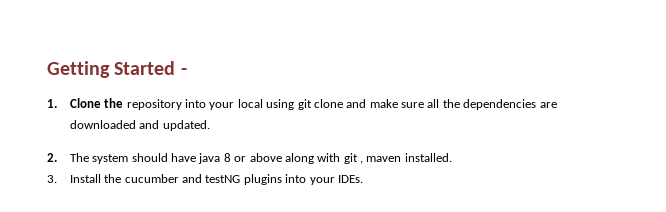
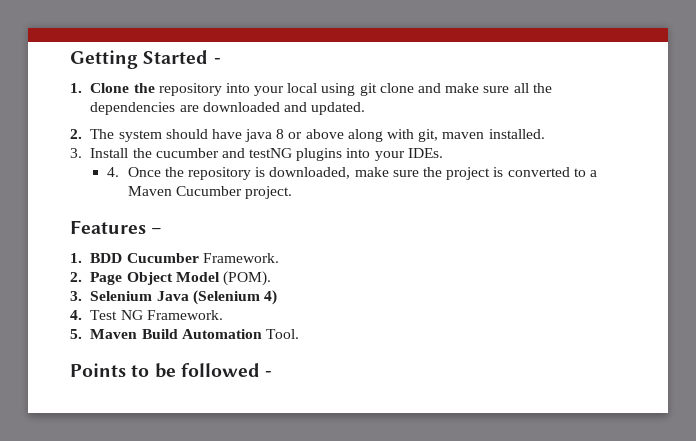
[343,153,364,164] git , -> [418,129,439,142] git,
(363, 179) none -> [107,167,597,180] [127,186,293,199] [70,220,163,234] [70,253,279,263] [70,271,271,286] [70,290,277,305] [70,310,223,320] [70,329,299,339] [70,363,273,378] // 4. Once the repository is downloaded, make sure the project is converted to a Maven Cucumber project. // Features – // 1. BDD Cucumber Framework. // 2. Page Object Model (POM). // 3. Selenium Java (Selenium 4) // 4. Test NG Framework. // 5. Maven Build Automation Tool. // Points to be followed -

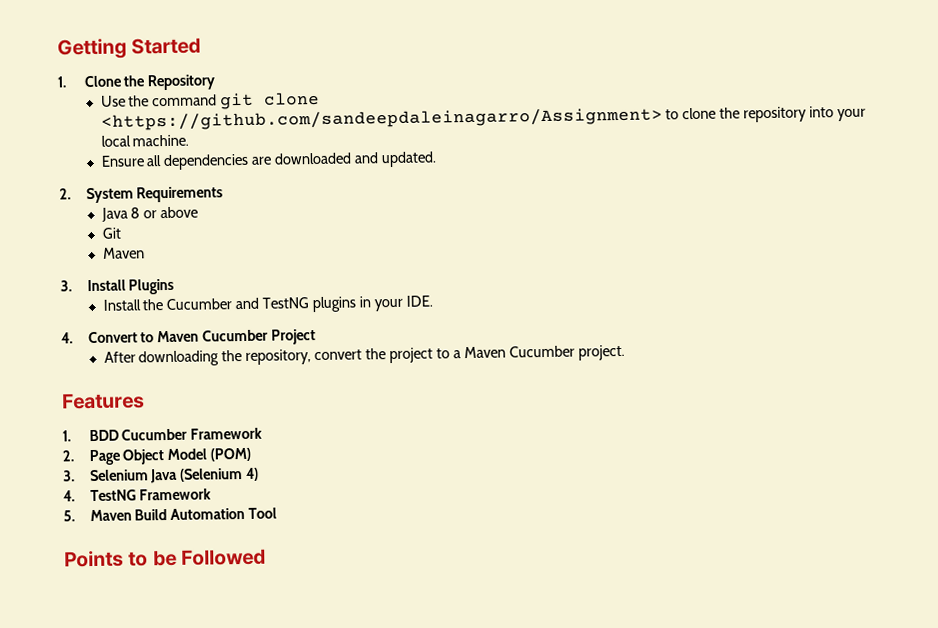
[213,58,221,64] - -> (202, 46) none
[158,83,552,96] repository into your local using git clone and make sure all the -> [147,74,216,91] [100,91,321,110] [100,106,866,131] [100,134,190,147] [100,155,163,167] Repository // Use the command git clone <https://github.com/sandeepdaleinagarro/Assignment> to clone the repository into your local machine. // Ensure all
[90,129,545,142] [70,148,443,161] [107,167,570,180] The system should have java 8 or above along with git, maven installed. // 3. Install the cucumber and testNG plugins into your IDEs. // 4. Once the repository is downloaded, make sure the project is converted -> [85,186,224,204] [100,206,199,222] [101,227,121,239] [102,247,145,259] [60,278,175,295] [102,295,433,313] [61,329,317,345] [103,347,433,367] System Requirements // Java 8 or above // Git // Maven // 3. Install Plugins // Install the Cucumber and TestNG plugins in your IDE. // 4. Convert to Maven Cucumber Project // After downloading the repository, convert the project
[151,228,163,234] – -> (145, 401) none
[202,253,279,263] Framework. -> [190,427,263,440] Framework
[222,271,271,286] (POM). -> [210,447,252,462] (POM)
[90,310,223,320] Test NG Framework. -> [89,488,212,502] TestNG Framework
[265,329,299,339] Tool. -> [248,507,278,519] Tool
[180,363,273,377] followed - -> [181,548,267,566] Followed

